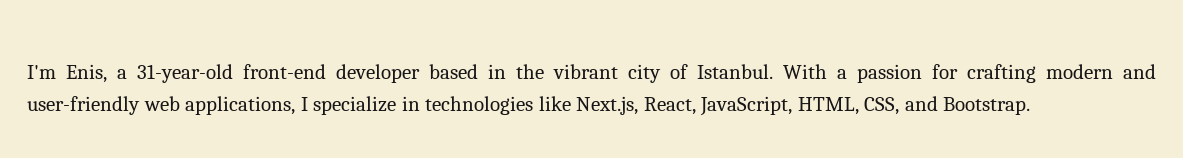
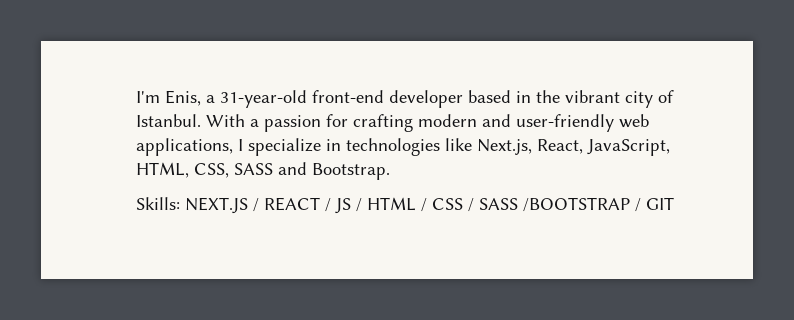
(900, 106) none -> [234,163,273,175] SASS
(1031, 106) none -> [136,197,674,214] // Skills: NEXT.JS / REACT / JS / HTML / CSS / SASS /BOOTSTRAP / GIT

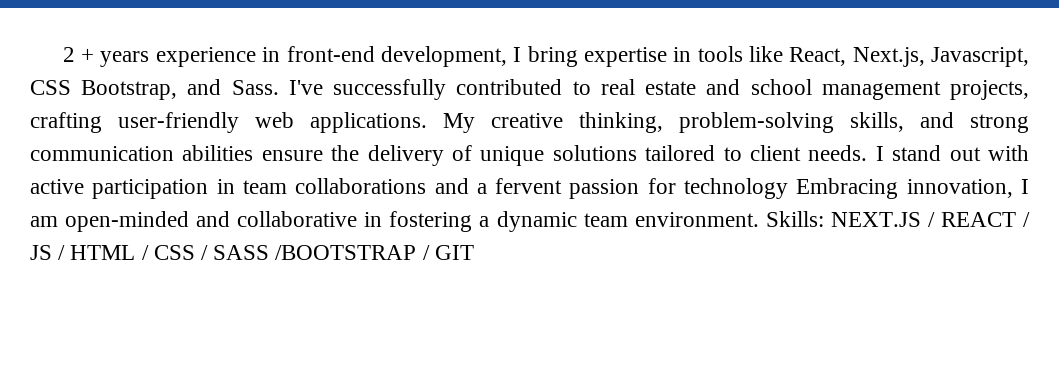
[136,90,674,108] [136,114,649,132] [136,138,670,156] [136,162,390,180] I'm Enis, a 31-year-old front-end developer based in the vibrant city of Istanbul. With a passion for crafting modern and user-friendly web applications, I specialize in technologies like Next.js, React, JavaScript, HTML, CSS, SASS and Bootstrap. // -> [62,46,1029,67] [30,79,1030,100] [30,112,1029,133] [30,145,1029,166] [30,178,1029,199] [30,211,759,232] 2 + years experience in front-end development, I bring expertise in tools like React, Next.js, Javascript, CSS Bootstrap, and Sass. I've successfully contributed to real estate and school management projects, crafting user-friendly web applications. My creative thinking, problem-solving skills, and strong communication abilities ensure the delivery of unique solutions tailored to client needs. I stand out with active participation in team collaborations and a fervent passion for technology Embracing innovation, I am open-minded and collaborative in fostering a dynamic team environment.

